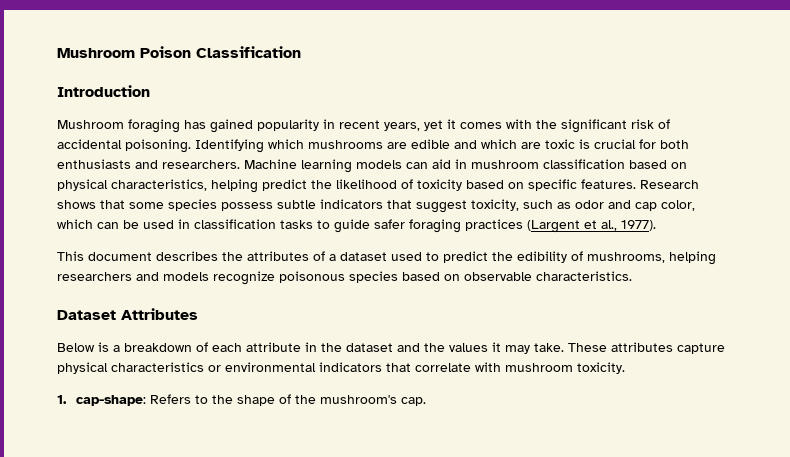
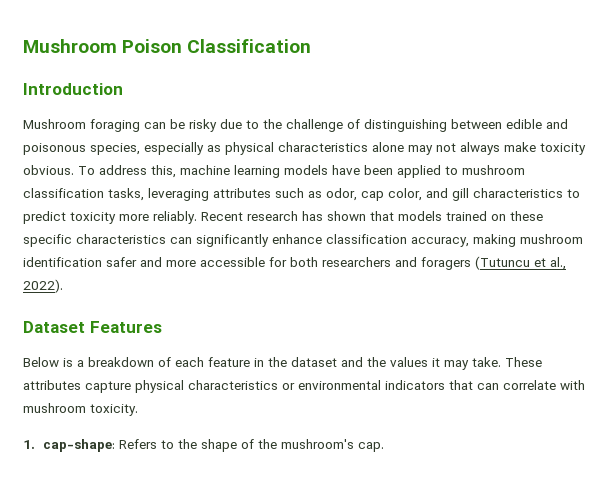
[184,119,670,133] [57,139,689,153] [57,159,687,173] [57,179,699,193] [57,199,695,213] [57,219,656,233] [57,251,716,265] [57,271,632,285] has gained popularity in recent years, yet it comes with the significant risk of accidental poisoning. Identifying which mushrooms are edible and which are toxic is crucial for both enthusiasts and researchers. Machine learning models can aid in mushroom classification based on physical characteristics, helping predict the likelihood of toxicity based on specific features. Research shows that some species possess subtle indicators that suggest toxicity, such as odor and cap color, which can be used in classification tasks to guide safer foraging practices (Largent et al., 1977). // This document describes the attributes of a dataset used to predict the edibility of mushrooms, helping researchers and models recognize poisonous species based on observable characteristics. -> [144,119,568,132] [23,142,586,155] [23,165,525,178] [23,188,580,201] [23,211,543,224] [23,234,583,247] [23,256,566,270] [23,279,63,293] can be risky due to the challenge of distinguishing between edible and poisonous species, especially as physical characteristics alone may not always make toxicity obvious. To address this, machine learning models have been applied to mushroom classification tasks, leveraging attributes such as odor, cap color, and gill characteristics to predict toxicity more reliably. Recent research has shown that models trained on these specific characteristics can significantly enhance classification accuracy, making mushroom identification safer and more accessible for both researchers and foragers (Tutuncu et al., 2022).
[121,308,198,320] Attributes -> [89,321,162,333] Features
[246,342,301,352] attribute -> [208,357,250,367] feature
(411, 367) none -> [477,383,499,390] can

